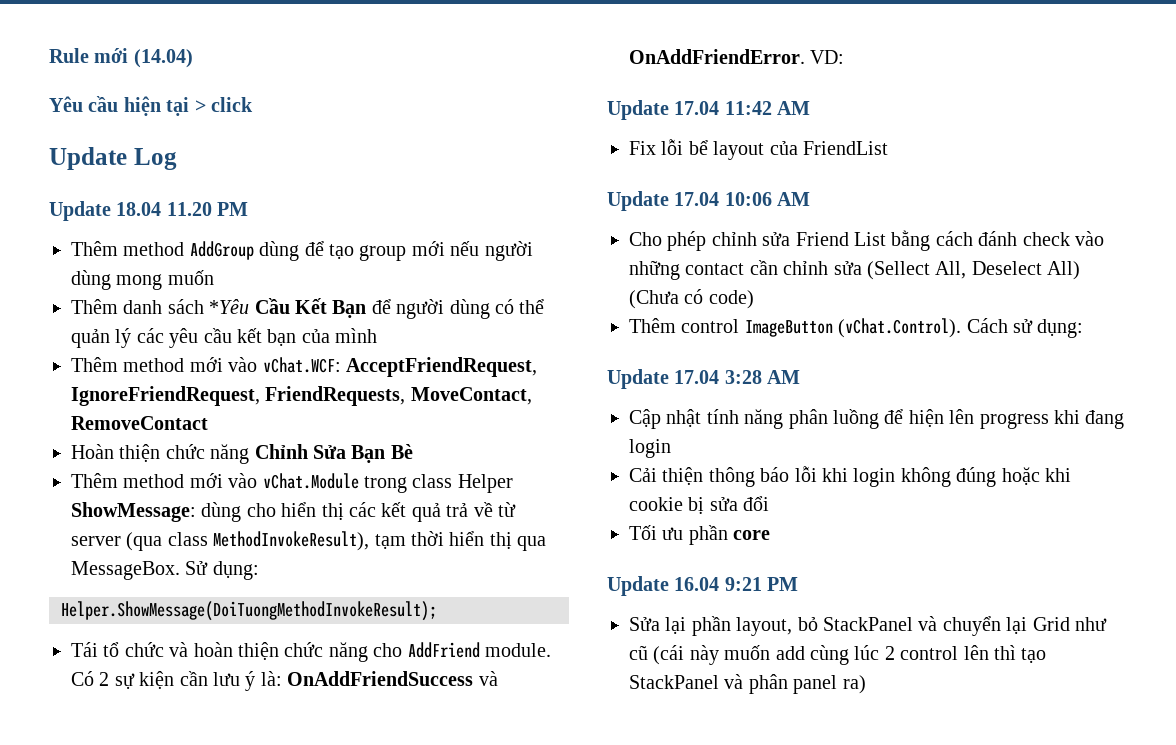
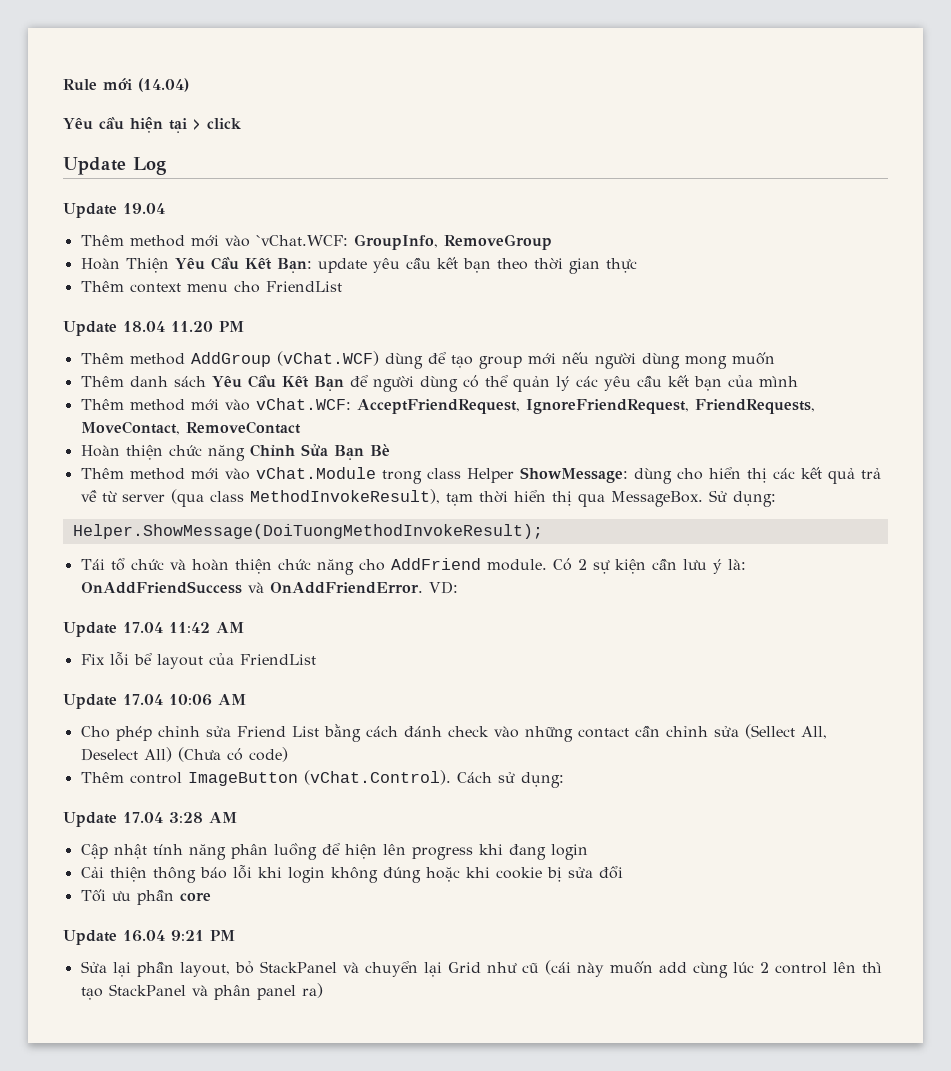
(177, 159) none -> [63,203,165,218] [80,234,552,250] [80,257,637,274] [80,281,342,293] // Update 19.04 // Thêm method mới vào `vChat.WCF: GroupInfo, RemoveGroup // Hoàn Thiện Yêu Cầu Kết Bạn: update yêu cầu kết bạn theo thời gian thực // Thêm context menu cho FriendList
(254, 250) none -> [276,351,379,366] (vChat.WCF)
[209,299,250,314] *Yêu -> [211,376,242,388] Yêu

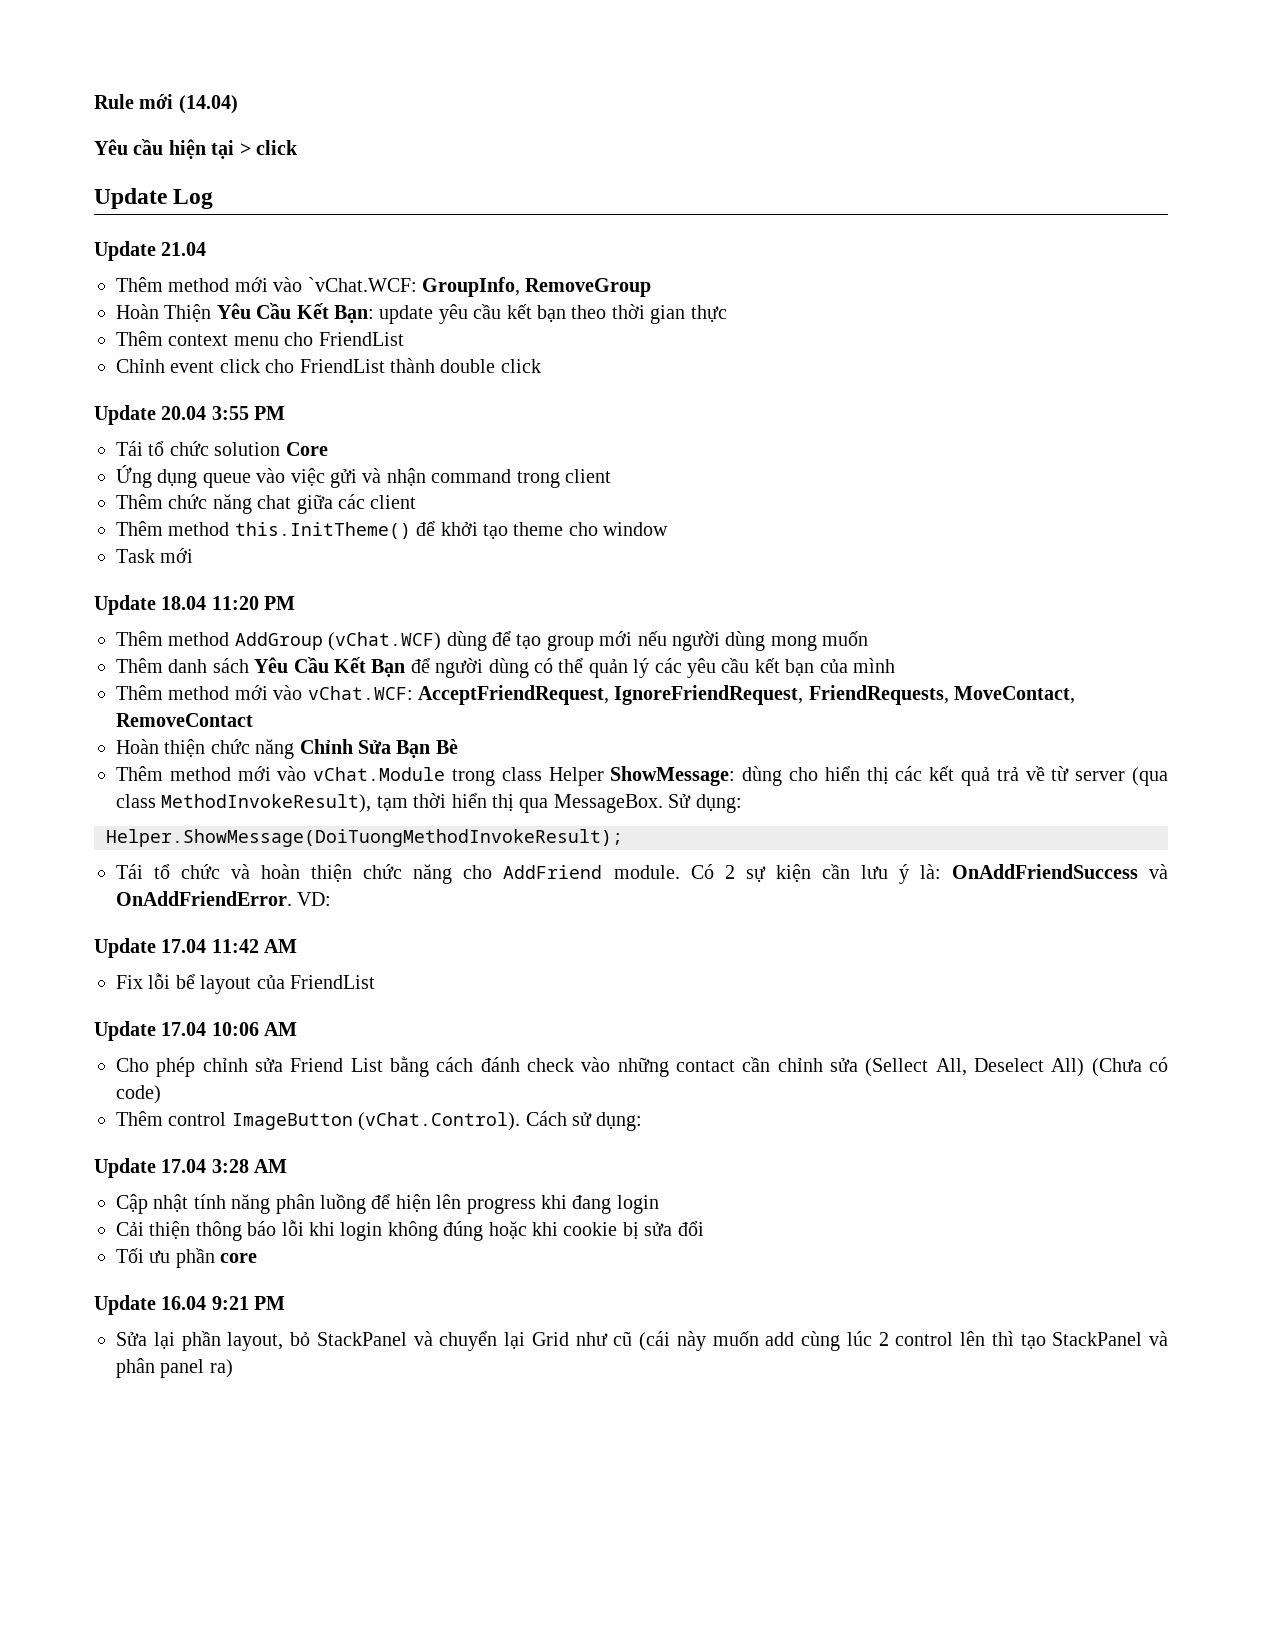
[123,203,165,214] 19.04 -> [161,242,207,256] 21.04
(342, 286) none -> [116,358,541,373] [94,405,286,425] [116,441,328,456] [116,465,611,488] [116,494,417,514] [116,521,669,539] [116,548,194,563] // Chỉnh event click cho FriendList thành double click // Update 20.04 3:55 PM // Tái tổ chức solution Core // Ứng dụng queue vào việc gửi và nhận command trong client // Thêm chức năng chat giữa các client // Thêm method this.InitTheme() để khởi tạo theme cho window // Task mới
[171,321,213,332] 11.20 -> [211,596,259,610] 11:20

